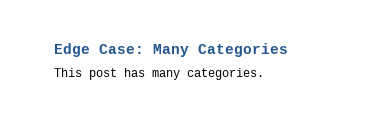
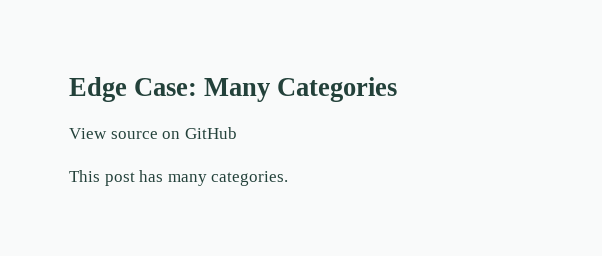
(288, 50) none -> [69,127,237,139] // View source on GitHub

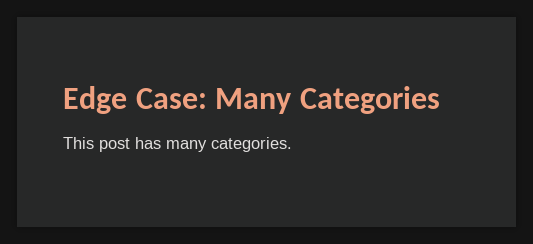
[69,127,237,139] // View source on GitHub -> (440, 100) none

